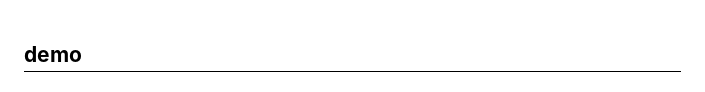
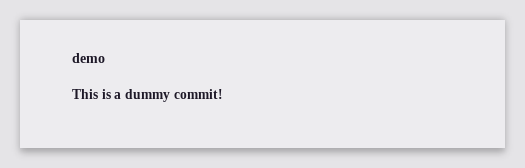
(82, 54) none -> [72,89,223,102] // This is a dummy commit!

